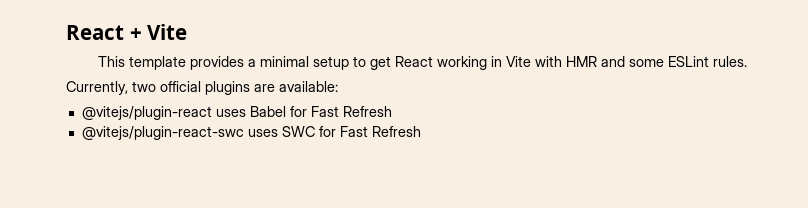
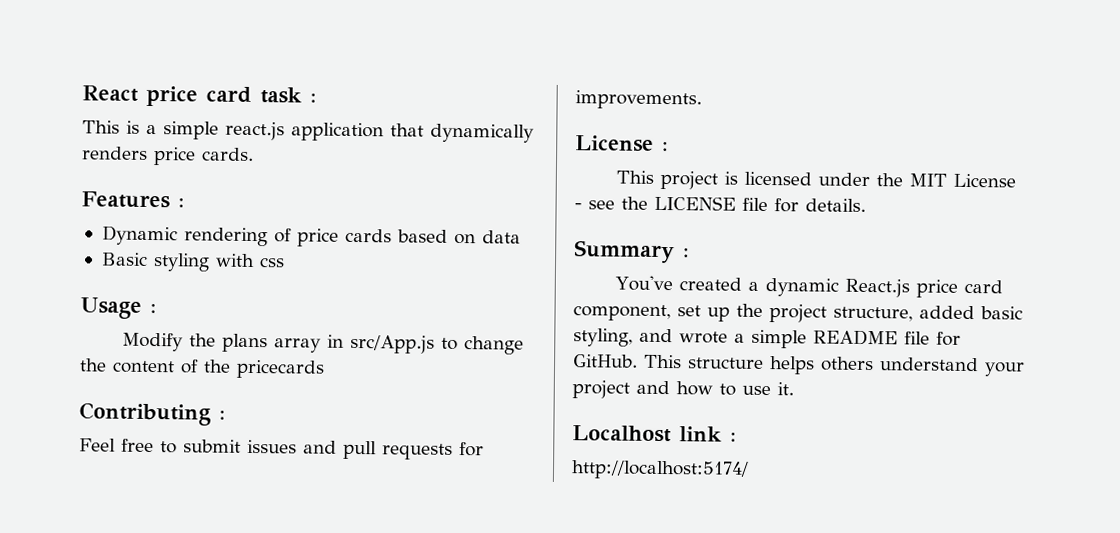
[66,24,188,40] [98,56,748,70] [66,81,338,95] [81,106,392,120] [81,126,421,140] React + Vite // This template provides a minimal setup to get React working in Vite with HMR and some ESLint rules. // Currently, two official plugins are available: // @vitejs/plugin-react uses Babel for Fast Refresh // @vitejs/plugin-react-swc uses SWC for Fast Refresh -> [82,85,316,107] [82,120,534,143] [82,146,254,166] [81,191,184,209] [101,225,521,247] [100,252,285,272] [80,297,156,319] [121,332,524,355] [79,358,325,379] [79,402,225,426] [79,438,484,460] [575,90,702,110] [575,135,668,152] [615,170,1016,190] [574,195,866,213] [574,240,689,264] [614,275,1003,298] [573,303,1023,323] [573,328,961,349] [573,354,1025,377] [572,380,794,399] [572,425,736,443] [571,460,749,480] React price card task : // This is a simple react.js application that dynamically renders price cards. // Features : // Dynamic rendering of price cards based on data // Basic styling with css // Usage : // Modify the plans array in src/App.js to change the content of the pricecards // Contributing : // Feel free to submit issues and pull requests for improvements. // License : // This project is licensed under the MIT License - see the LICENSE file for details. // Summary : // You've created a dynamic React.js price card component, set up the project structure, added basic styling, and wrote a simple README file for GitHub. This structure helps others understand your project and how to use it. // Localhost link : // http://localhost:5174/

